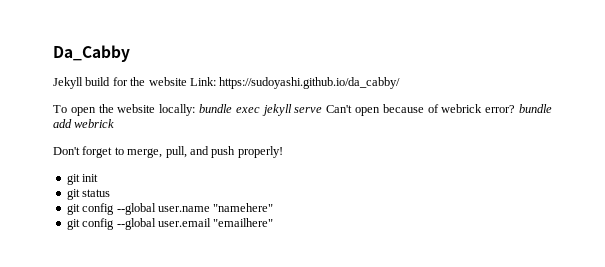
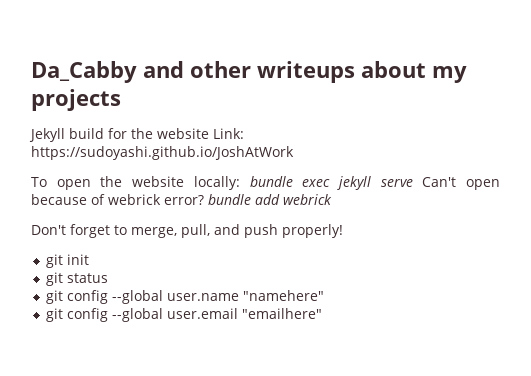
(130, 53) none -> [143,61,467,83] [31,89,121,111] and other writeups about my projects
[219,77,401,89] https://sudoyashi.github.io/da_cabby/ -> [31,146,294,160] https://sudoyashi.github.io/JoshAtWork

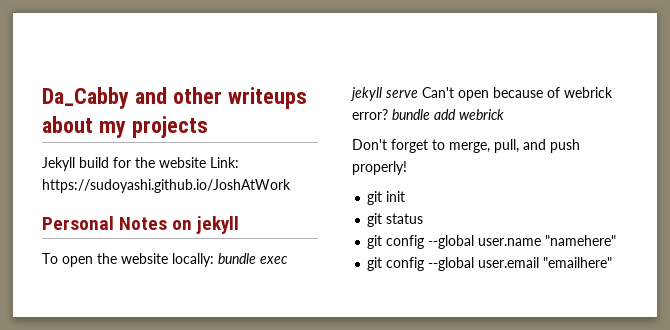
(294, 153) none -> [42,216,240,234] // Personal Notes on jekyll

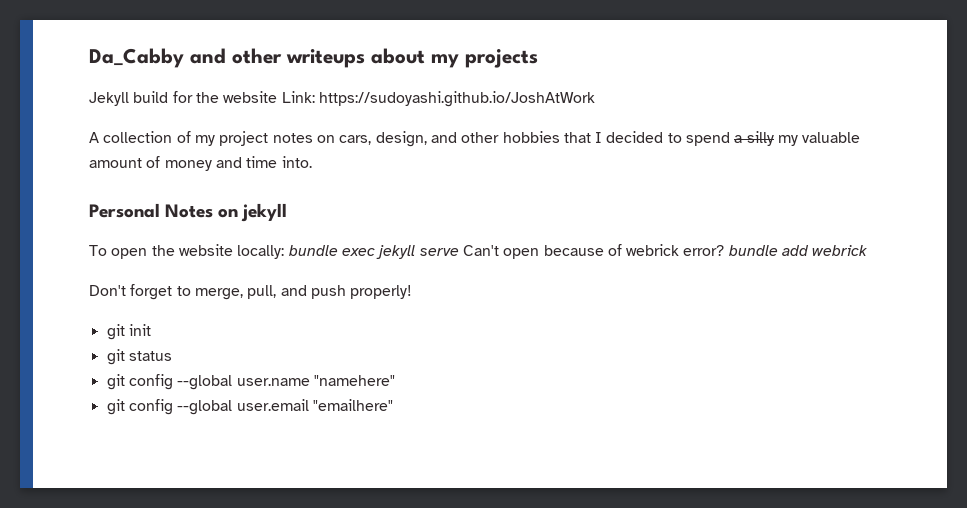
(291, 186) none -> [89,131,861,147] [89,156,312,171] // A collection of my project notes on cars, design, and other hobbies that I decided to spend a silly my valuable amount of money and time into.

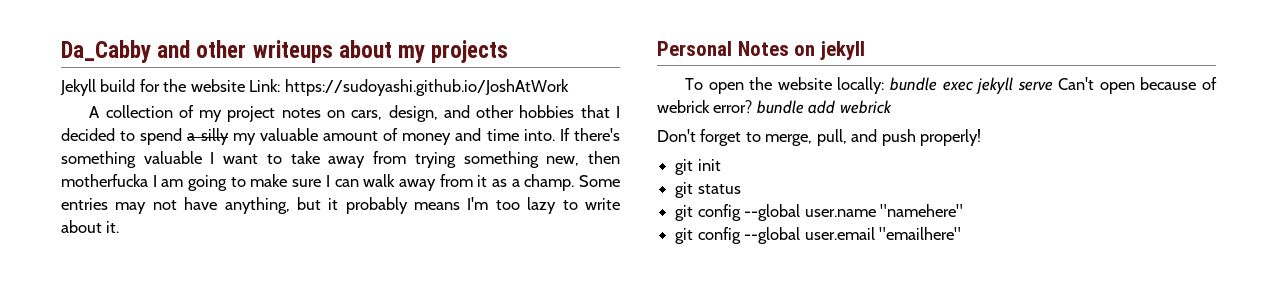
(312, 162) none -> [559,128,621,141] [61,151,621,168] [61,174,620,191] [61,197,621,214] [61,220,120,233] If there's something valuable I want to take away from trying something new, then motherfucka I am going to make sure I can walk away from it as a champ. Some entries may not have anything, but it probably means I'm too lazy to write about it.

